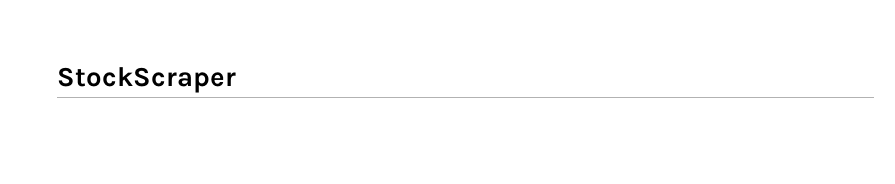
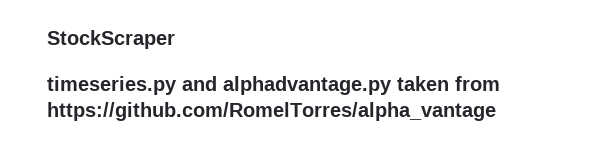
(236, 80) none -> [47,76,500,95] [47,102,496,121] // timeseries.py and alphadvantage.py taken from https://github.com/RomelTorres/alpha_vantage

